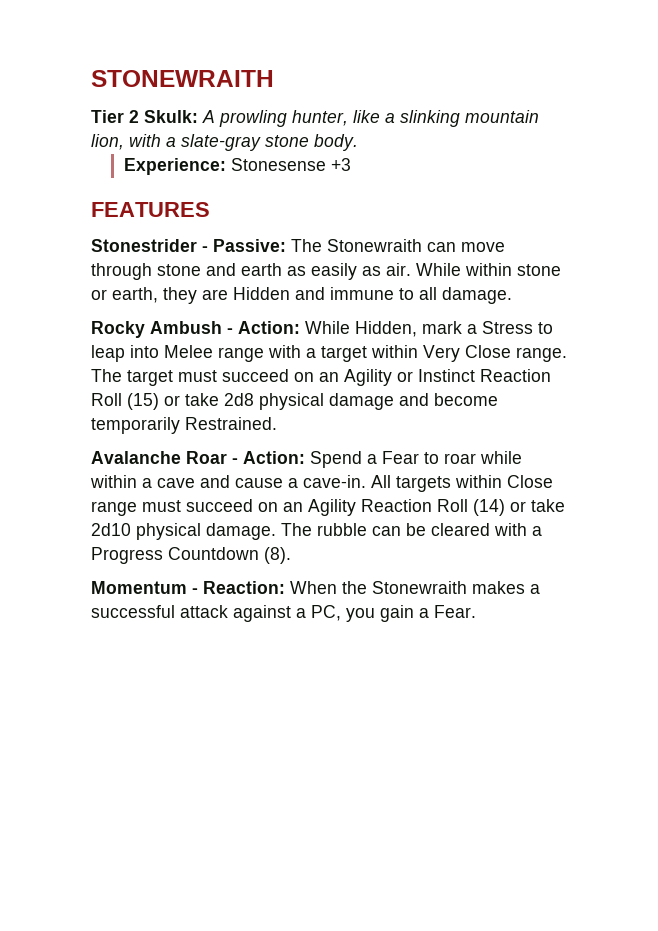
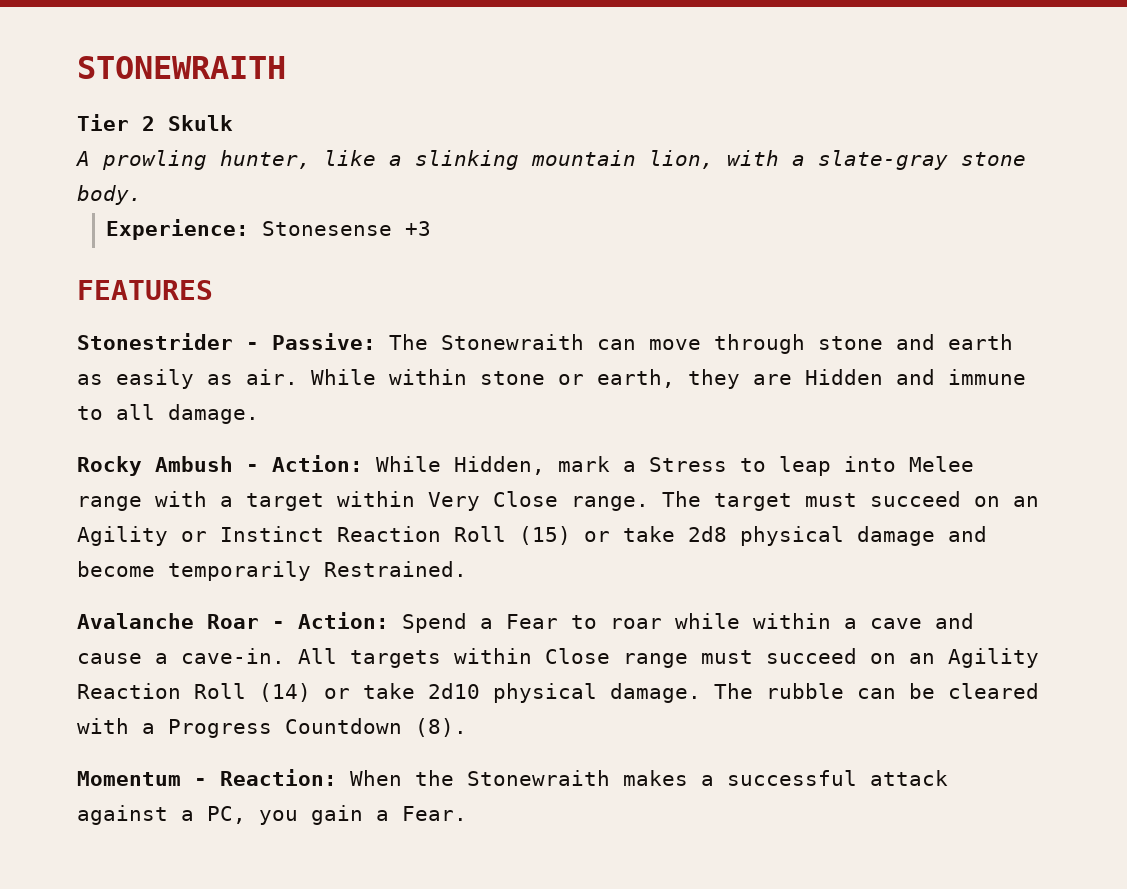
[144,110,198,123] Skulk: -> [168,115,233,131] Skulk //

